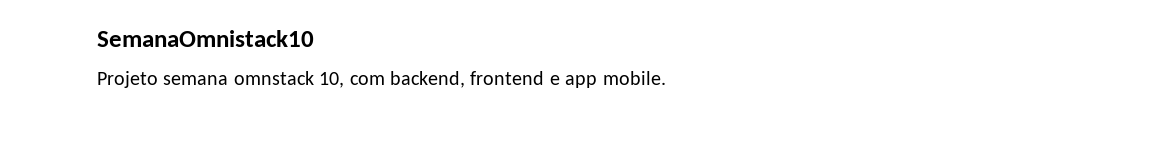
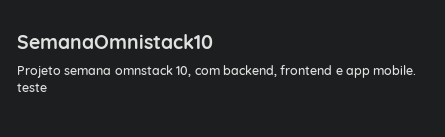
(666, 78) none -> [17,83,47,92] teste

